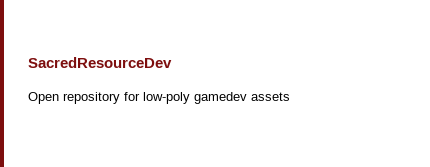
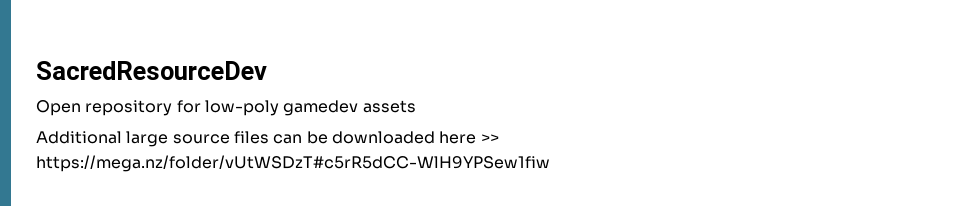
(290, 96) none -> [36,131,499,147] [36,155,550,172] // Additional large source files can be downloaded here >> https://mega.nz/folder/vUtWSDzT#c5rR5dCC-WlH9YPSew1fiw

